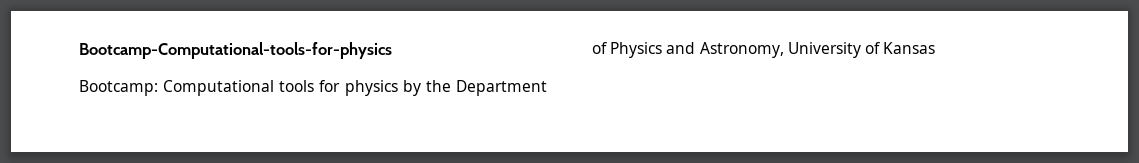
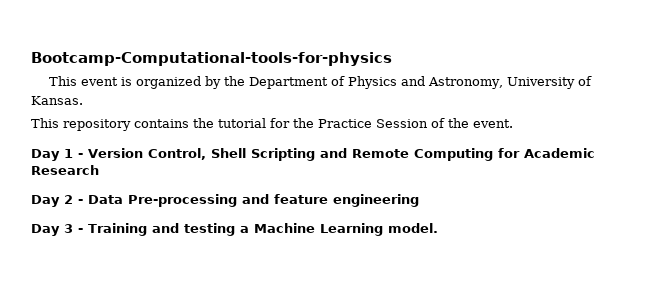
[79,80,398,96] Bootcamp: Computational tools for physics -> [49,76,202,89] This event is organized
[883,42,936,54] Kansas -> [31,96,83,105] [31,118,513,131] [31,148,595,161] [31,165,99,175] [31,194,419,207] [31,223,438,236] Kansas. // This repository contains the tutorial for the Practice Session of the event. // Day 1 - Version Control, Shell Scripting and Remote Computing for Academic Research // Day 2 - Data Pre-processing and feature engineering // Day 3 - Training and testing a Machine Learning model.

